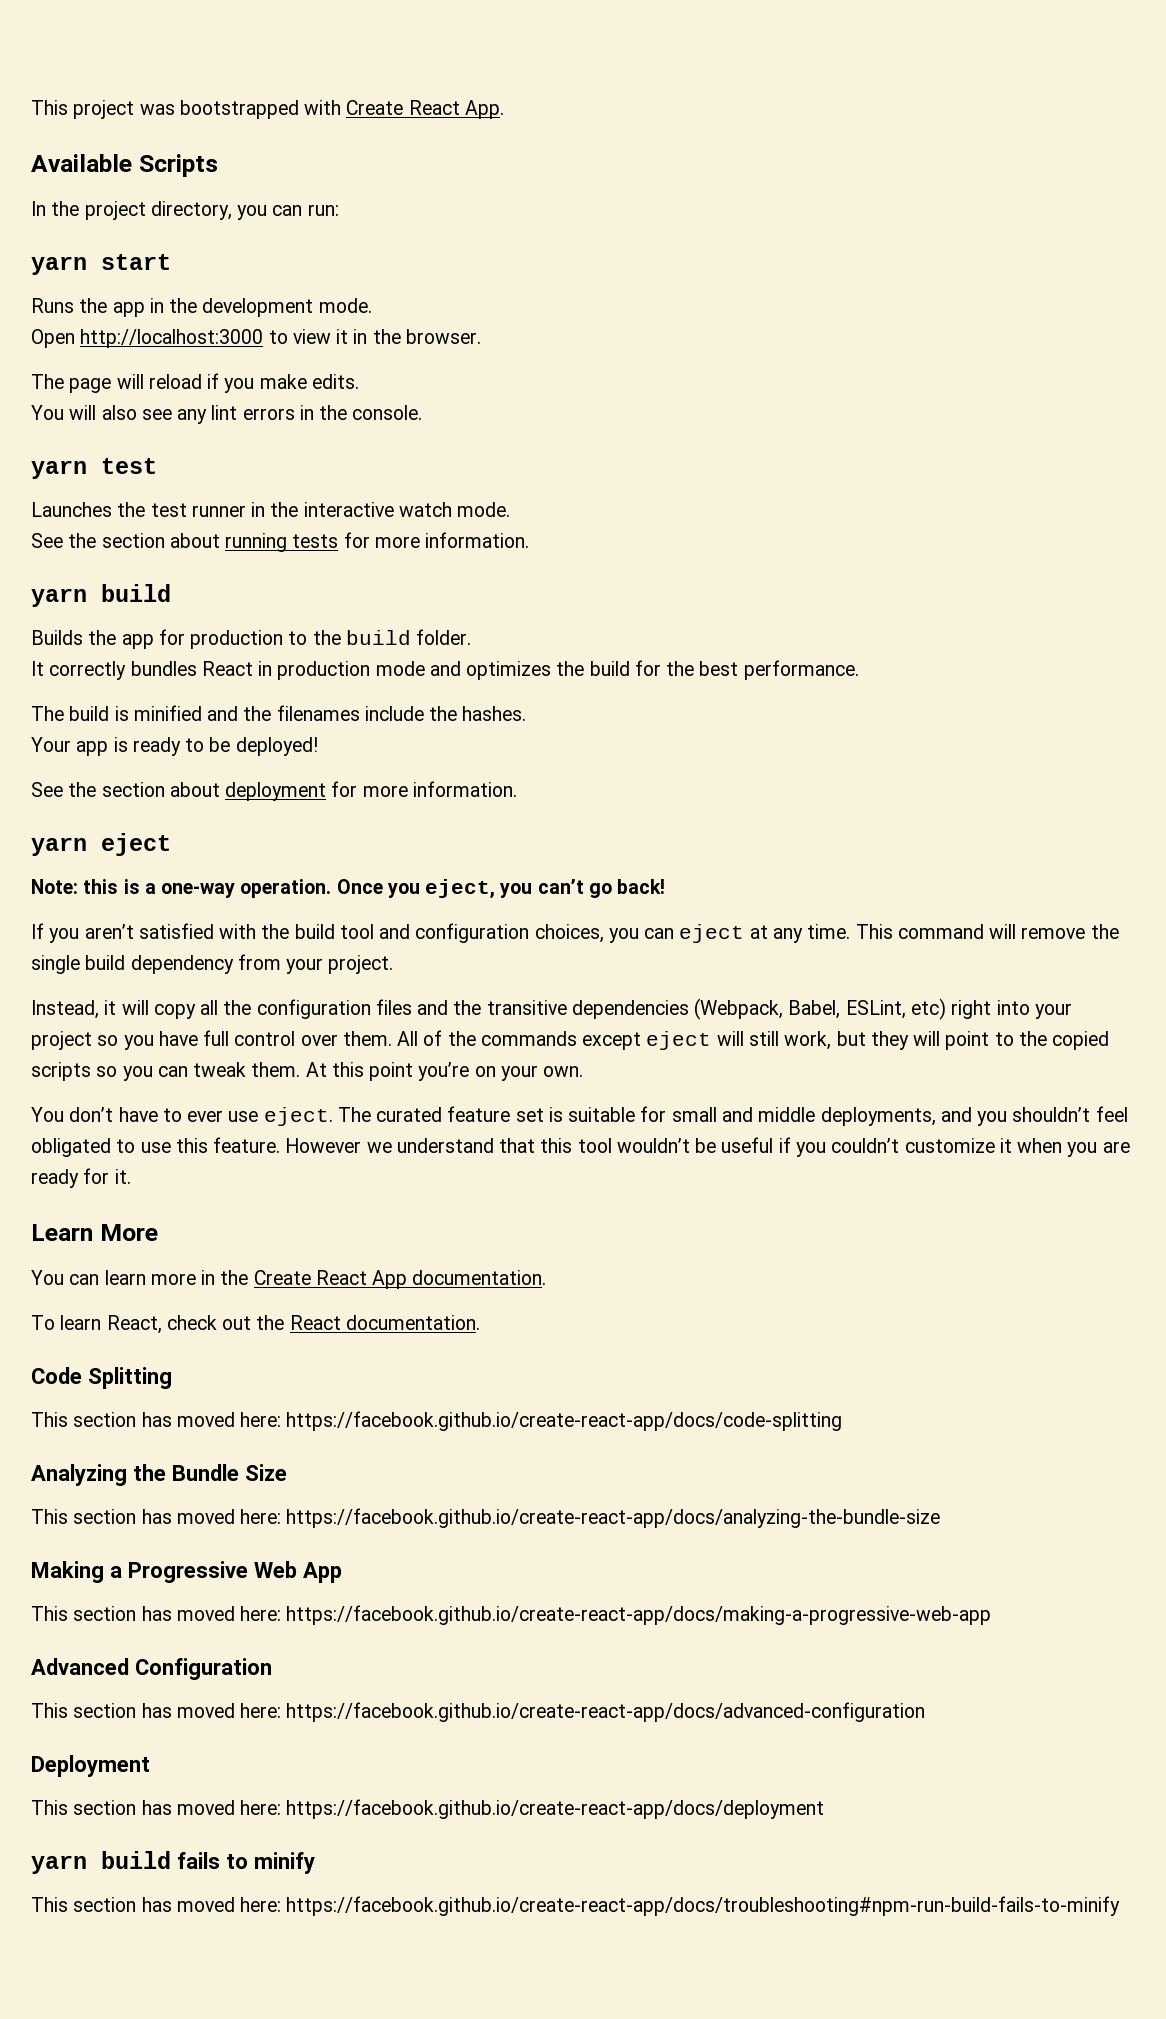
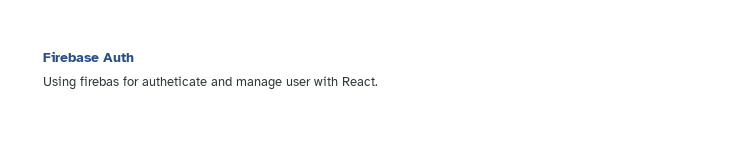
[31,100,504,119] [31,154,218,177] [31,201,339,220] [31,254,171,275] [31,298,372,317] [31,329,481,348] [31,373,359,393] [31,405,423,424] [31,458,157,479] [31,502,511,517] [31,532,530,552] [31,584,171,607] [31,629,472,649] [31,660,859,680] [31,705,527,721] [31,737,318,756] [31,781,517,801] [31,833,171,856] [31,879,666,899] [31,923,1119,943] [31,954,394,974] [31,998,1072,1020] [31,1030,1110,1050] [31,1062,584,1081] [31,1106,1128,1126] [31,1137,1130,1157] [31,1168,131,1188] [31,1224,158,1241] [31,1270,547,1289] [31,1315,480,1334] [31,1367,172,1389] [31,1411,843,1431] [31,1464,287,1486] [31,1508,941,1528] [31,1561,342,1583] [31,1605,992,1625] [31,1658,272,1680] [31,1702,926,1722] [31,1755,150,1777] [31,1799,825,1819] [31,1851,315,1874] [31,1896,1121,1916] This project was bootstrapped with Create React App. // Available Scripts // In the project directory, you can run: // yarn start // Runs the app in the development mode. // Open http://localhost:3000 to view it in the browser. // The page will reload if you make edits. // You will also see any lint errors in the console. // yarn test // Launches the test runner in the interactive watch mode. // See the section about running tests for more information. // yarn build // Builds the app for production to the build folder. // It correctly bundles React in production mode and optimizes the build for the best performance. // The build is minified and the filenames include the hashes. // Your app is ready to be deployed! // See the section about deployment for more information. // yarn eject // Note: this is a one-way operation. Once you eject, you can’t go back! // If you aren’t satisfied with the build tool and configuration choices, you can eject at any time. This command will remove the single build dependency from your project. // Instead, it will copy all the configuration files and the transitive dependencies (Webpack, Babel, ESLint, etc) right into your project so you have full control over them. All of the commands except eject will still work, but they will point to the copied scripts so you can tweak them. At this point you’re on your own. // You don’t have to ever use eject. The curated feature set is suitable for small and middle deployments, and you shouldn’t feel obligated to use this feature. However we understand that this tool wouldn’t be useful if you couldn’t customize it when you are ready for it. // Learn More // You can learn more in the Create React App documentation. // To learn React, check out the React documentation. // Code Splitting // This section has moved here: https://facebook.github.io/create-react-app/docs/code-splitting // Analyzing the Bundle Size // This section has moved here: https://facebook.github.io/create-react-app/docs/analyzing-the-bundle-size // Making a Progressive Web App // This section has moved here: https://facebook.github.io/create-react-app/docs/making-a-progressive-web-app // Advanced Configuration // This section has moved here: https://facebook.github.io/create-react-app/docs/advanced-configuration // Deployment // This section has moved here: https://facebook.github.io/create-react-app/docs/deployment // yarn build fails to minify // This section has moved here: https://facebook.github.io/create-react-app/docs/troubleshooting#npm-run-build-fails-to-minify -> [43,51,134,62] [43,76,378,90] Firebase Auth // Using firebas for autheticate and manage user with React.

